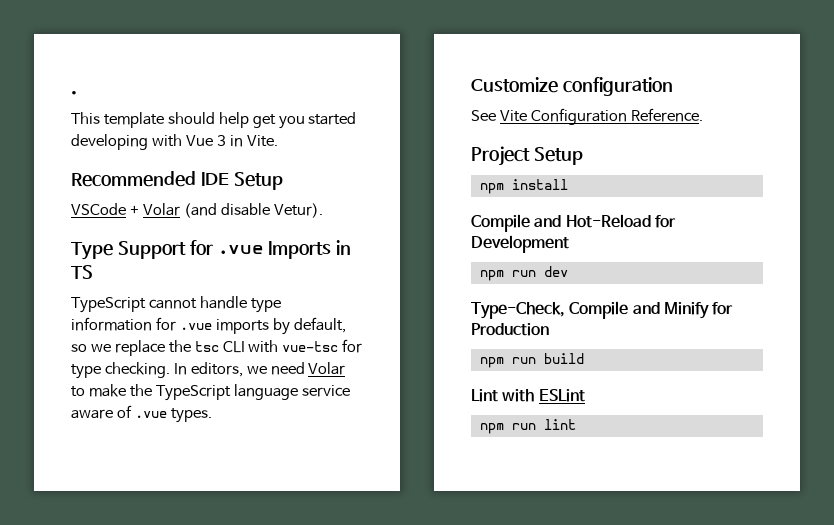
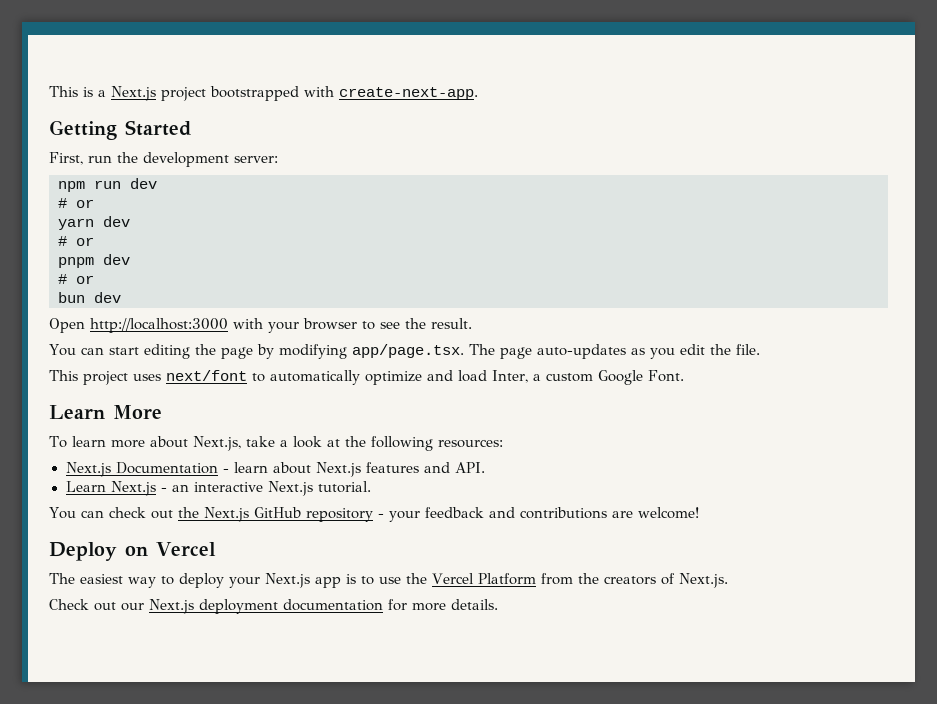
[71,91,77,95] [71,112,357,129] [71,134,278,150] [71,171,283,190] [71,203,323,218] [71,240,352,260] [71,265,93,279] [71,296,281,313] [71,317,346,335] [71,339,363,356] [71,362,346,379] [71,384,350,401] [71,405,212,423] [471,77,673,96] [471,108,703,125] [471,146,583,166] [479,179,568,194] [471,214,676,232] [471,235,569,253] [479,266,568,281] [471,301,734,319] [471,323,549,336] [479,353,584,368] [471,389,585,402] [479,419,576,434] . // This template should help get you started developing with Vue 3 in Vite. // Recommended IDE Setup // VSCode + Volar (and disable Vetur). // Type Support for .vue Imports in TS // TypeScript cannot handle type information for .vue imports by default, so we replace the tsc CLI with vue-tsc for type checking. In editors, we need Volar to make the TypeScript language service aware of .vue types. // Customize configuration // See Vite Configuration Reference. // Project Setup // npm install // Compile and Hot-Reload for Development // npm run dev // Type-Check, Compile and Minify for Production // npm run build // Lint with ESLint // npm run lint -> [49,86,478,101] [49,120,191,140] [49,152,278,167] [58,178,157,192] [58,198,94,208] [58,216,130,230] [58,236,94,246] [58,254,130,268] [58,274,94,284] [58,292,121,303] [49,318,472,333] [49,344,760,359] [49,370,684,385] [49,405,162,419] [49,436,503,451] [65,462,485,477] [65,481,371,496] [49,507,699,522] [49,542,216,561] [49,573,728,588] [49,599,498,614] This is a Next.js project bootstrapped with create-next-app. // Getting Started // First, run the development server: // npm run dev // # or // yarn dev // # or // pnpm dev // # or // bun dev // Open http://localhost:3000 with your browser to see the result. // You can start editing the page by modifying app/page.tsx. The page auto-updates as you edit the file. // This project uses next/font to automatically optimize and load Inter, a custom Google Font. // Learn More // To learn more about Next.js, take a look at the following resources: // Next.js Documentation - learn about Next.js features and API. // Learn Next.js - an interactive Next.js tutorial. // You can check out the Next.js GitHub repository - your feedback and contributions are welcome! // Deploy on Vercel // The easiest way to deploy your Next.js app is to use the Vercel Platform from the creators of Next.js. // Check out our Next.js deployment documentation for more details.

